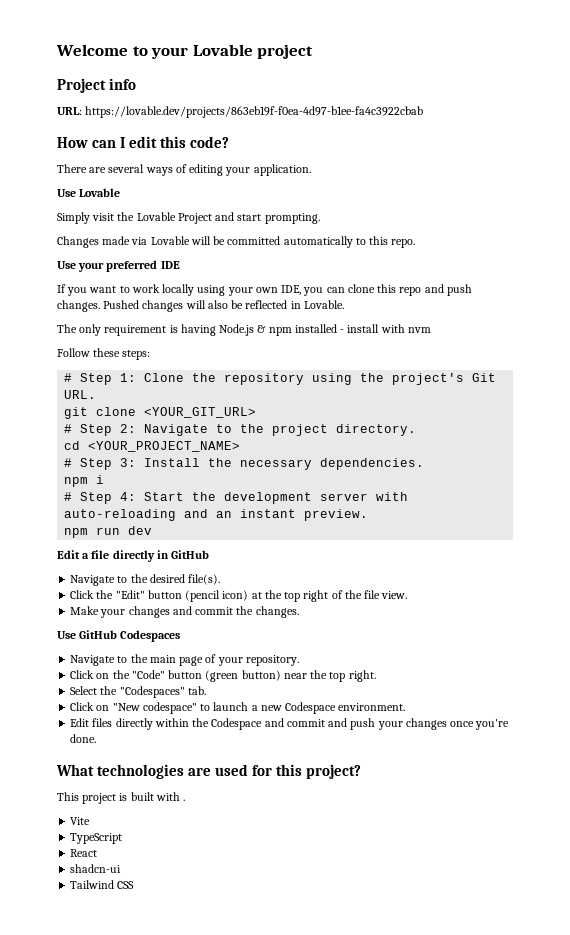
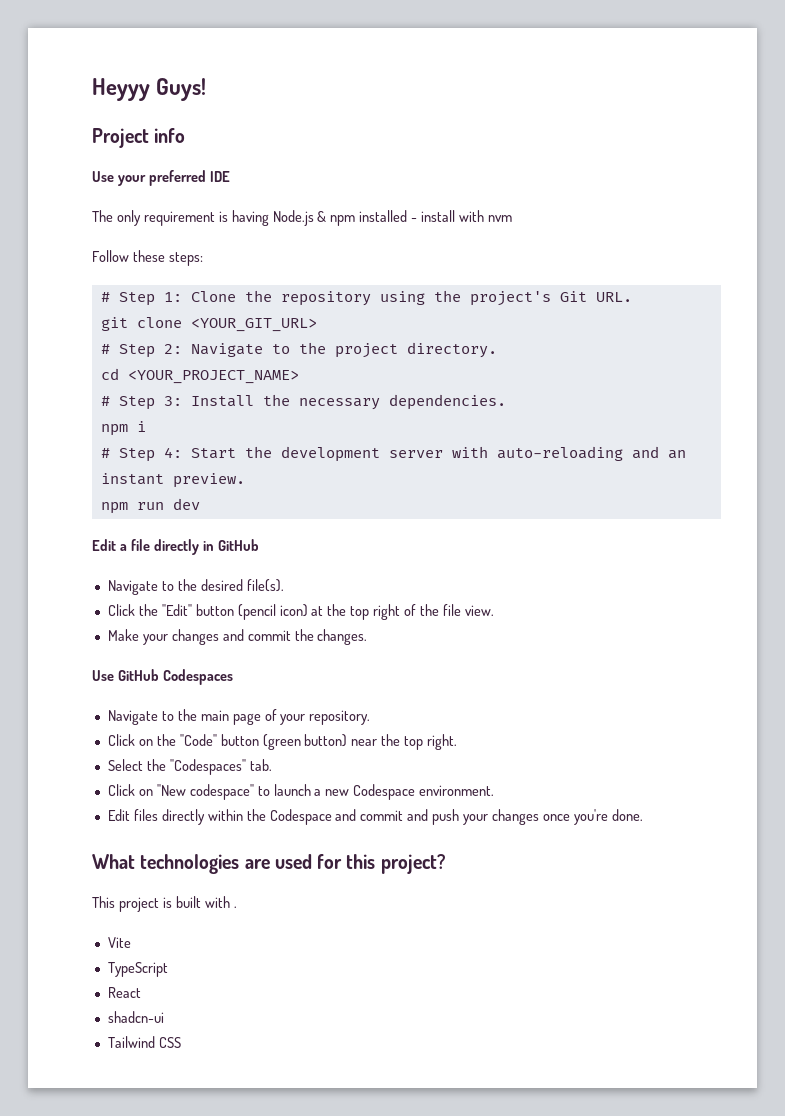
[56,44,314,59] [57,78,137,93] [57,106,424,118] [57,136,230,148] [57,164,311,176] [57,188,121,197] [57,212,320,224] [57,236,416,248] [57,260,180,272] [57,284,472,296] [57,300,344,312] Welcome to your Lovable project // Project info // URL: https://lovable.dev/projects/863eb19f-f0ea-4d97-b1ee-fa4c3922cbab // How can I edit this code? // There are several ways of editing your application. // Use Lovable // Simply visit the Lovable Project and start prompting. // Changes made via Lovable will be committed automatically to this repo. // Use your preferred IDE // If you want to work locally using your own IDE, you can clone this repo and push changes. Pushed changes will also be reflected in Lovable. -> [92,78,207,101] [92,128,186,148] [92,170,230,186] Heyyy Guys! // Project info // Use your preferred IDE

